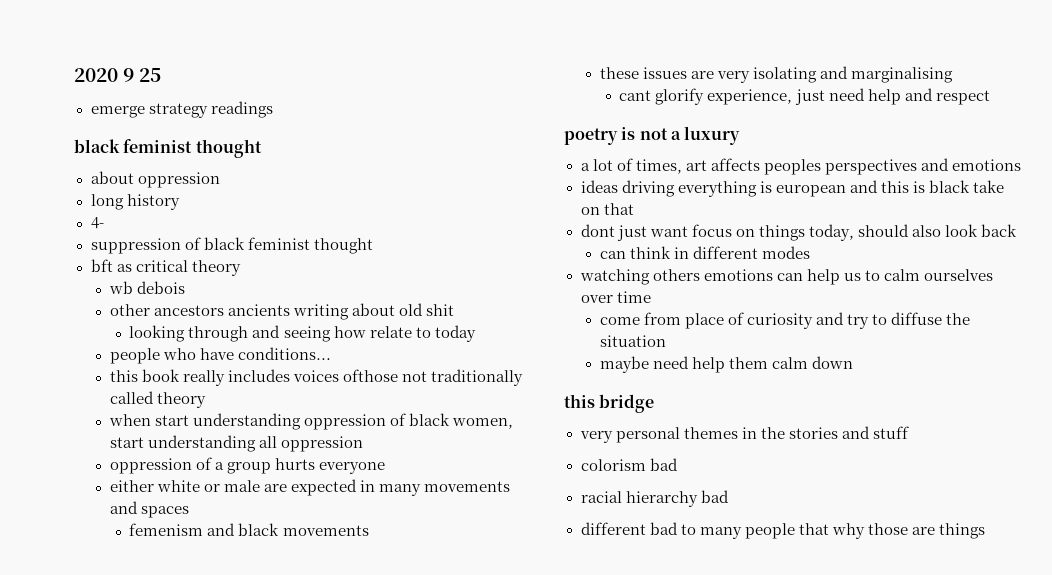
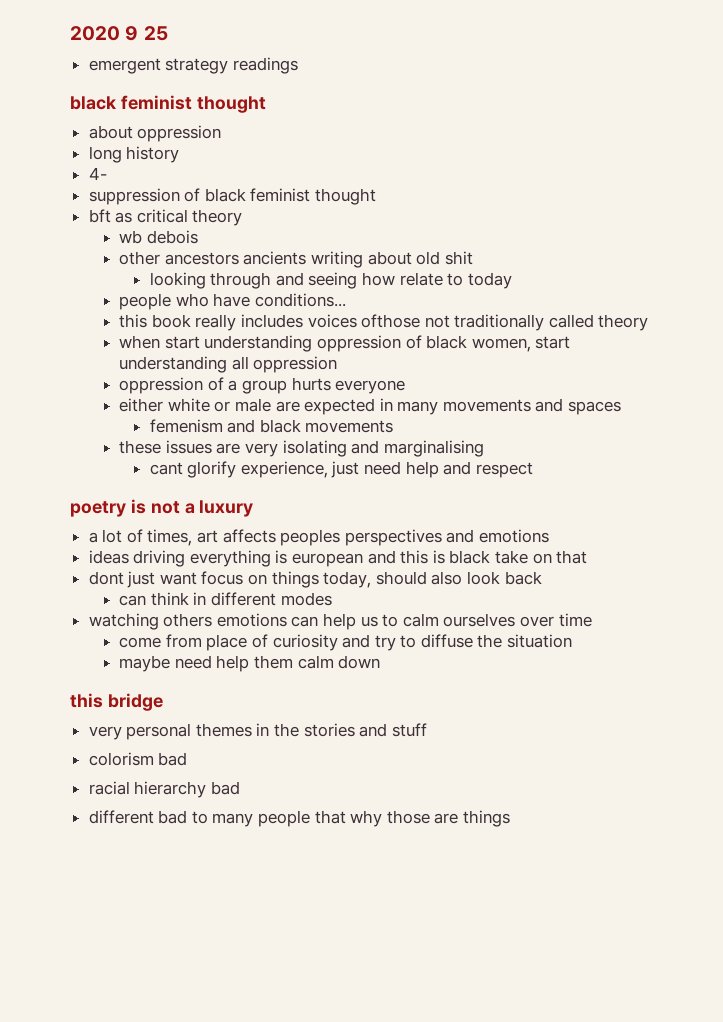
[90,106,145,118] emerge -> [88,58,161,74] emergent

